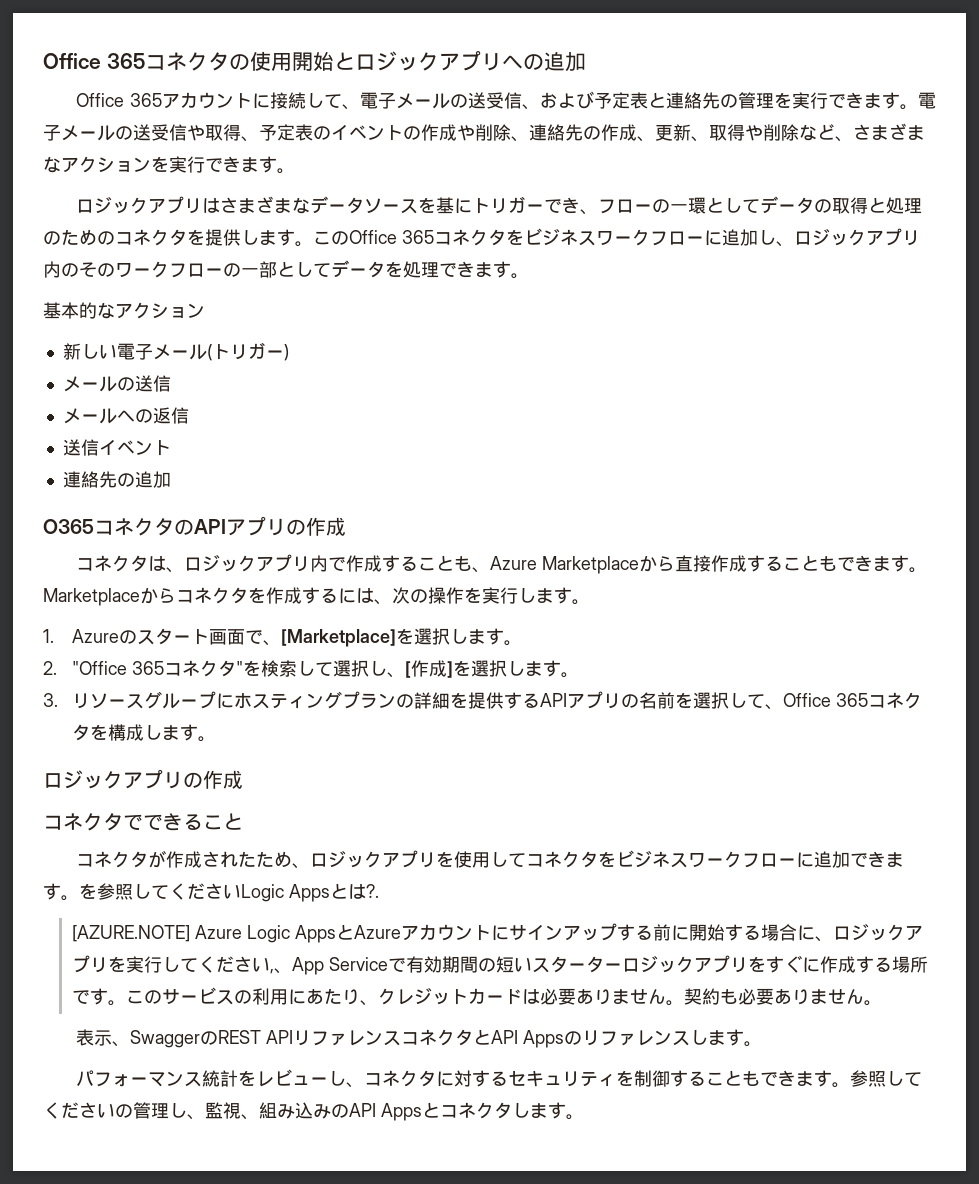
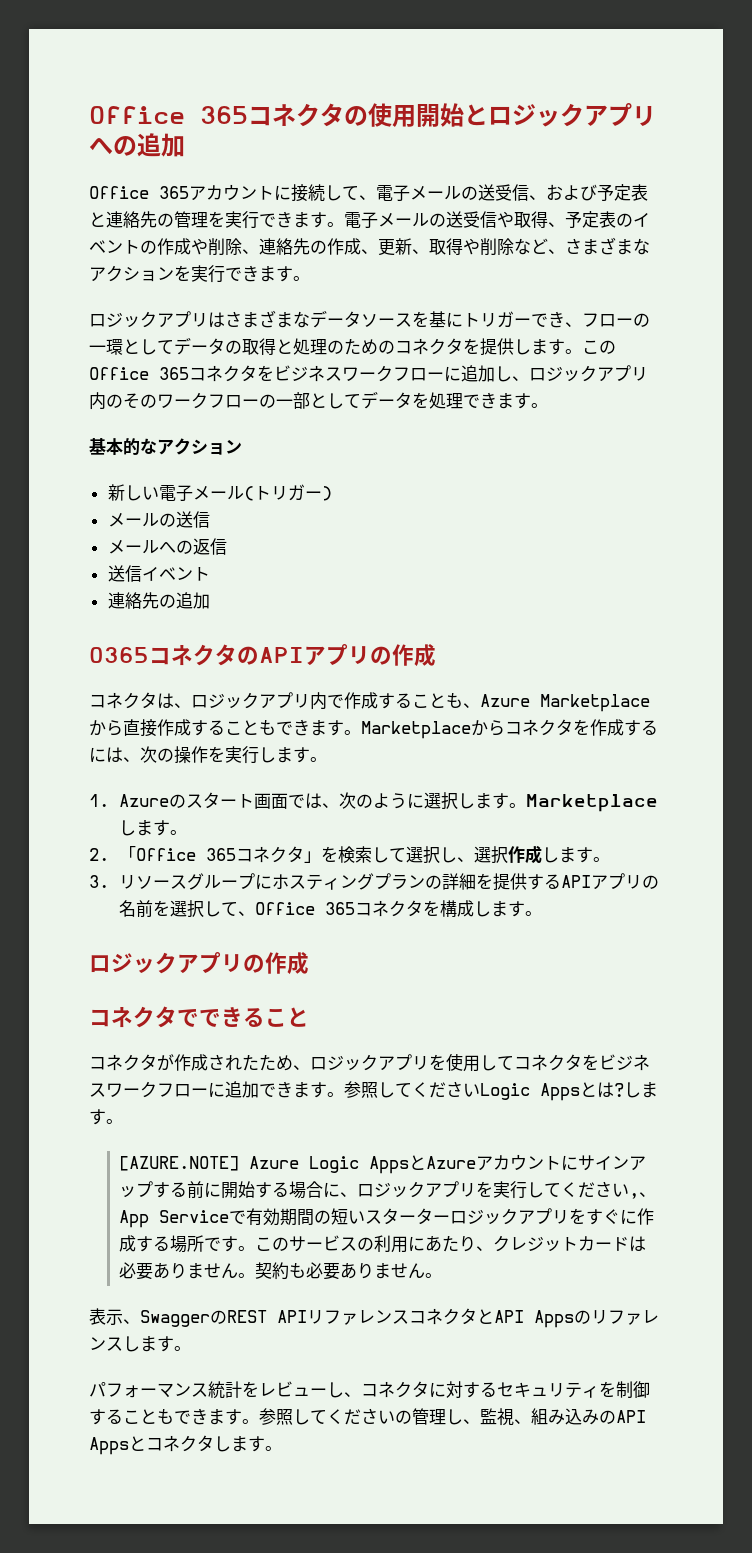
[262,628,522,647] 、[Marketplace]を選択します。 -> [305,792,659,812] [119,820,188,836] は、次のように選択します。Marketplaceします。
[71,660,243,677] "Office 365コネクタ" -> [119,846,322,863] 「Office 365コネクタ」
[404,660,507,678] [作成]を選択 -> [474,845,543,864] 選択作成
[79,883,97,899] を -> (344, 1094) none
[366,884,379,898] ?. -> [614,1082,658,1098] [89,1109,123,1125] ?します。

